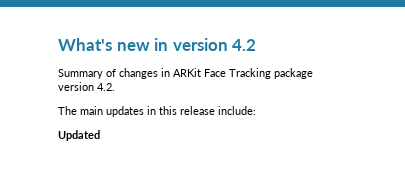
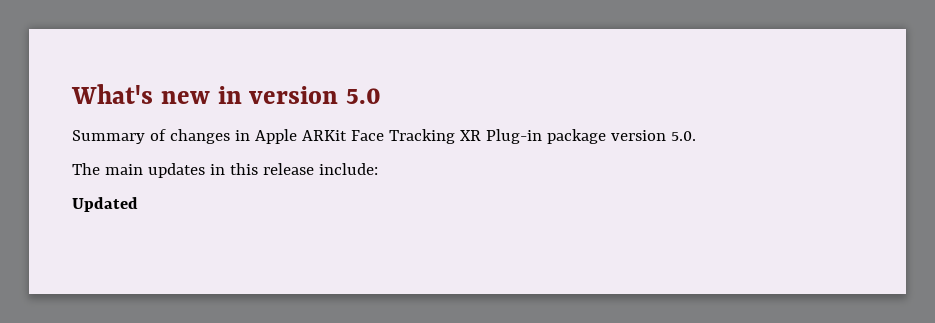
[232,39,257,51] 4.2 -> [346,88,382,104] 5.0
(170, 72) none -> [254,129,297,144] Apple
(271, 73) none -> [459,129,542,144] XR Plug-in
[97,83,115,91] 4.2. -> [670,131,696,141] 5.0.

